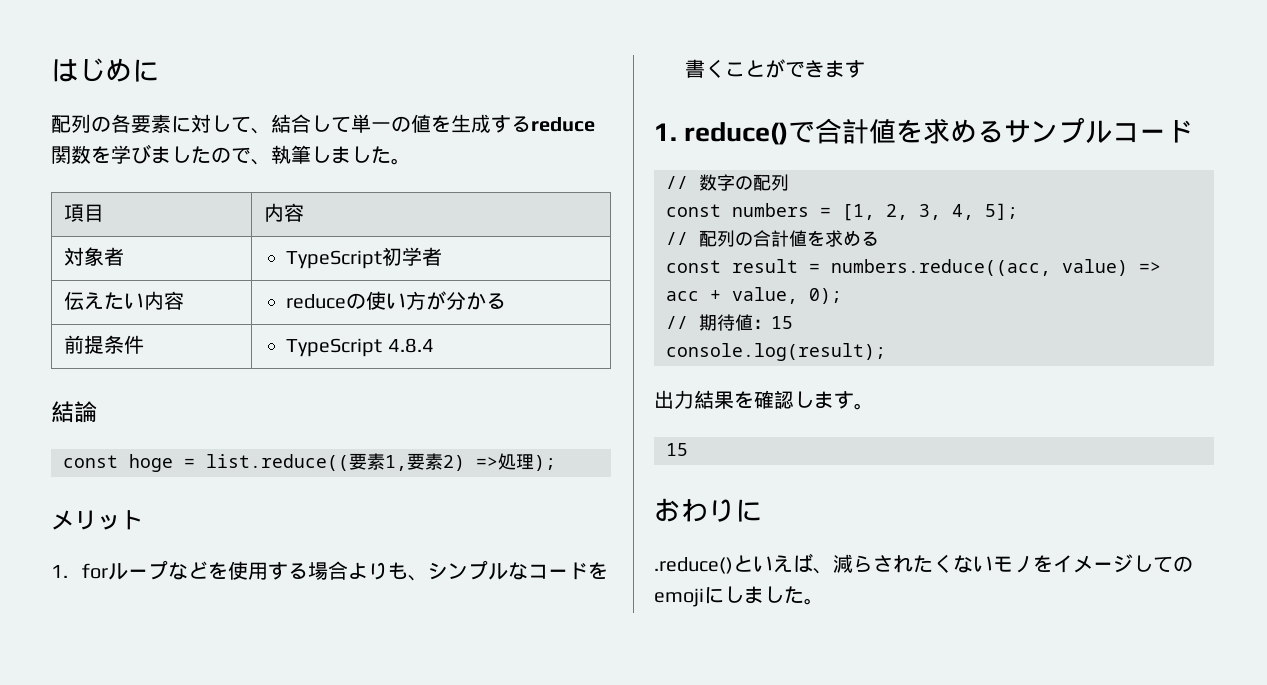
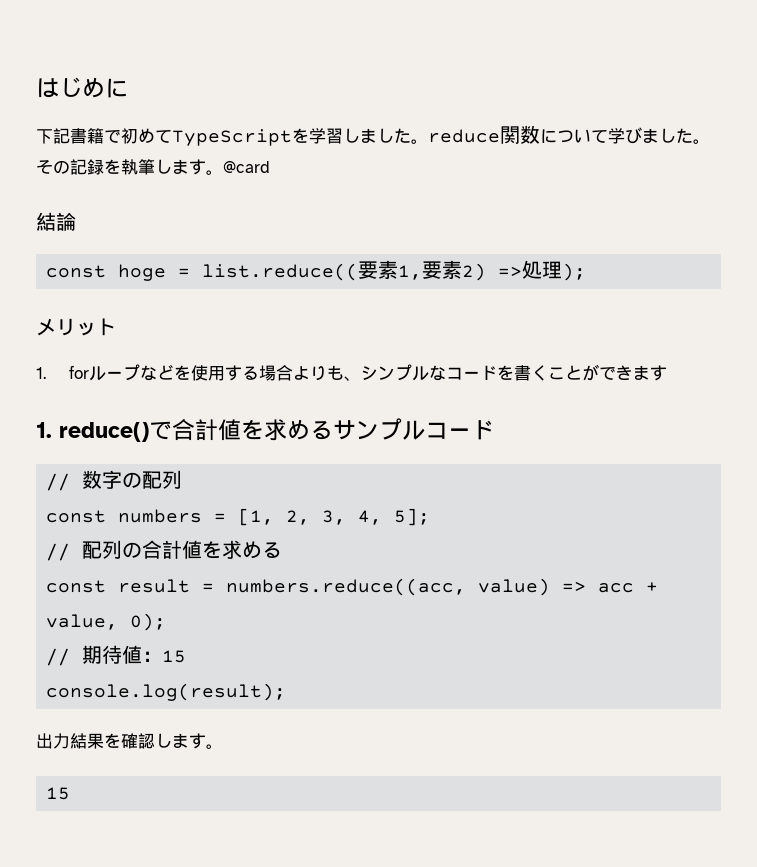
[51,114,595,134] [51,144,271,165] 配列の各要素に対して、結合して単一の値を生成するreduce関数を学びましたので、 -> [36,125,710,146] [36,159,121,175] 下記書籍で初めてTypeScriptを学習しました。reduce関数について学びました。その記録を
[351,146,411,165] [64,204,105,222] [264,203,305,222] [64,247,125,266] [286,247,443,269] [64,291,185,310] [286,291,507,310] [64,335,145,354] [286,338,434,357] した。 // 項目 | 内容 // 対象者 | TypeScript初学者 // 伝えたい内容 | reduceの使い方が分かる // 前提条件 | TypeScript 4.8.4 -> [189,159,270,175] す。@card
[654,498,762,522] [654,553,1193,574] [654,586,824,607] // おわりに // .reduce()といえば、減らされたくないモノをイメージしてのemojiにしました。 -> (71, 793) none

